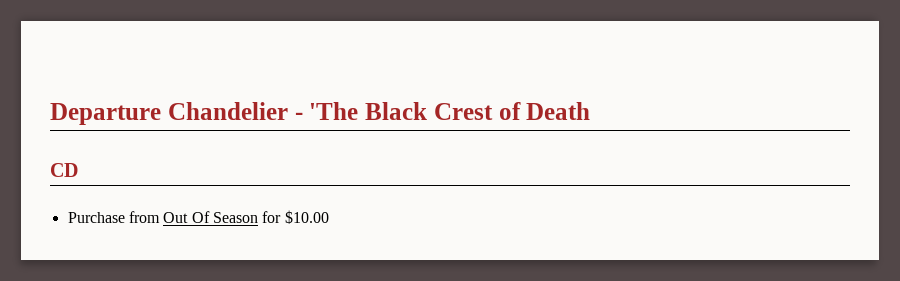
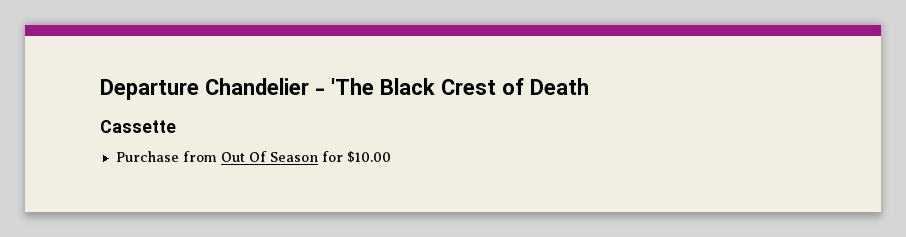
[50,163,78,177] CD -> [100,120,176,133] Cassette

